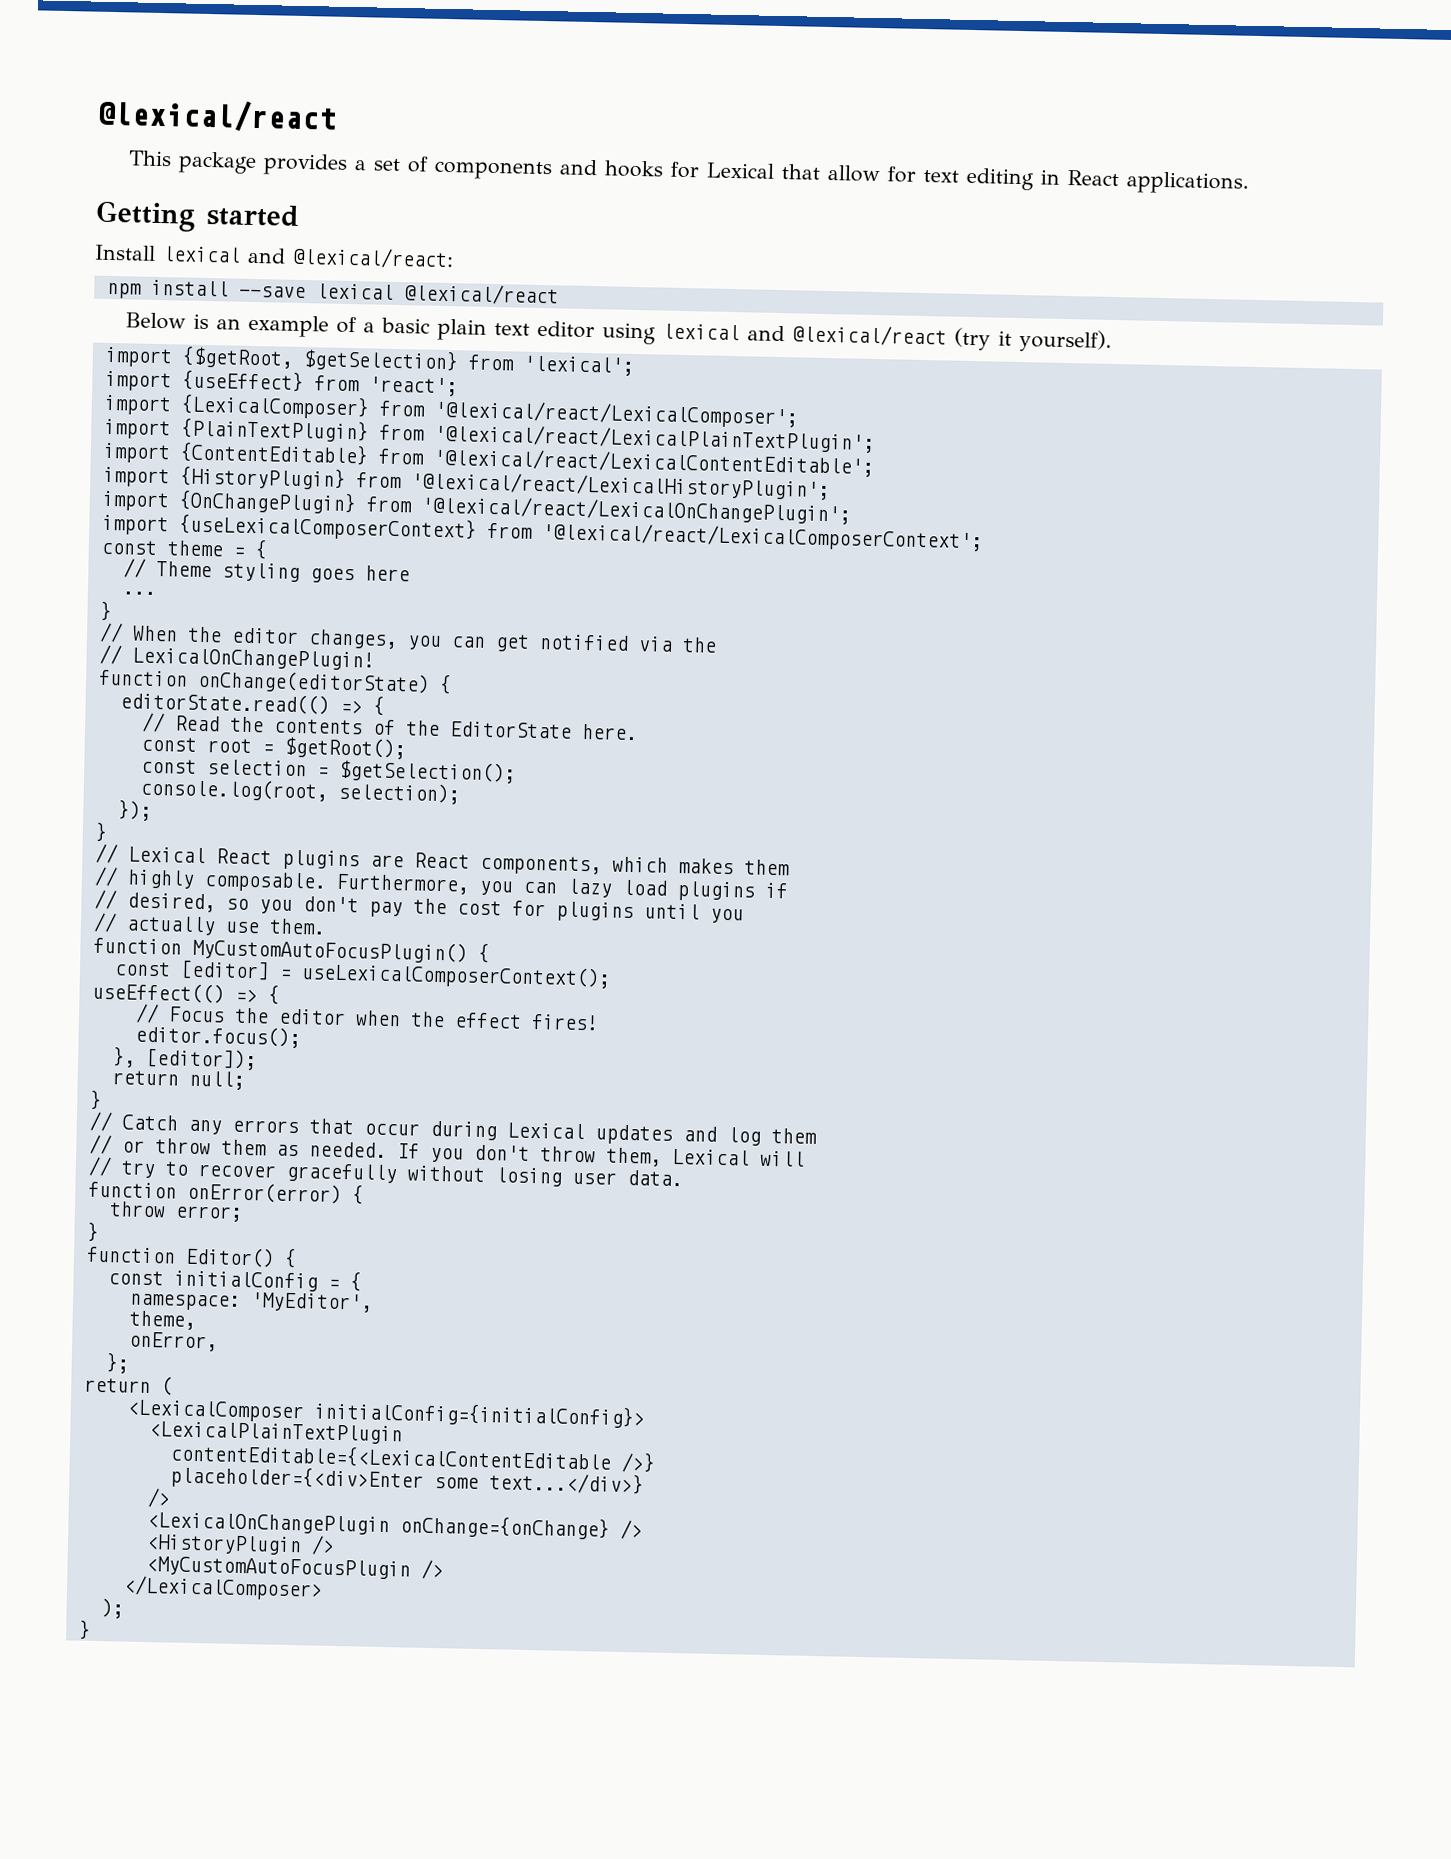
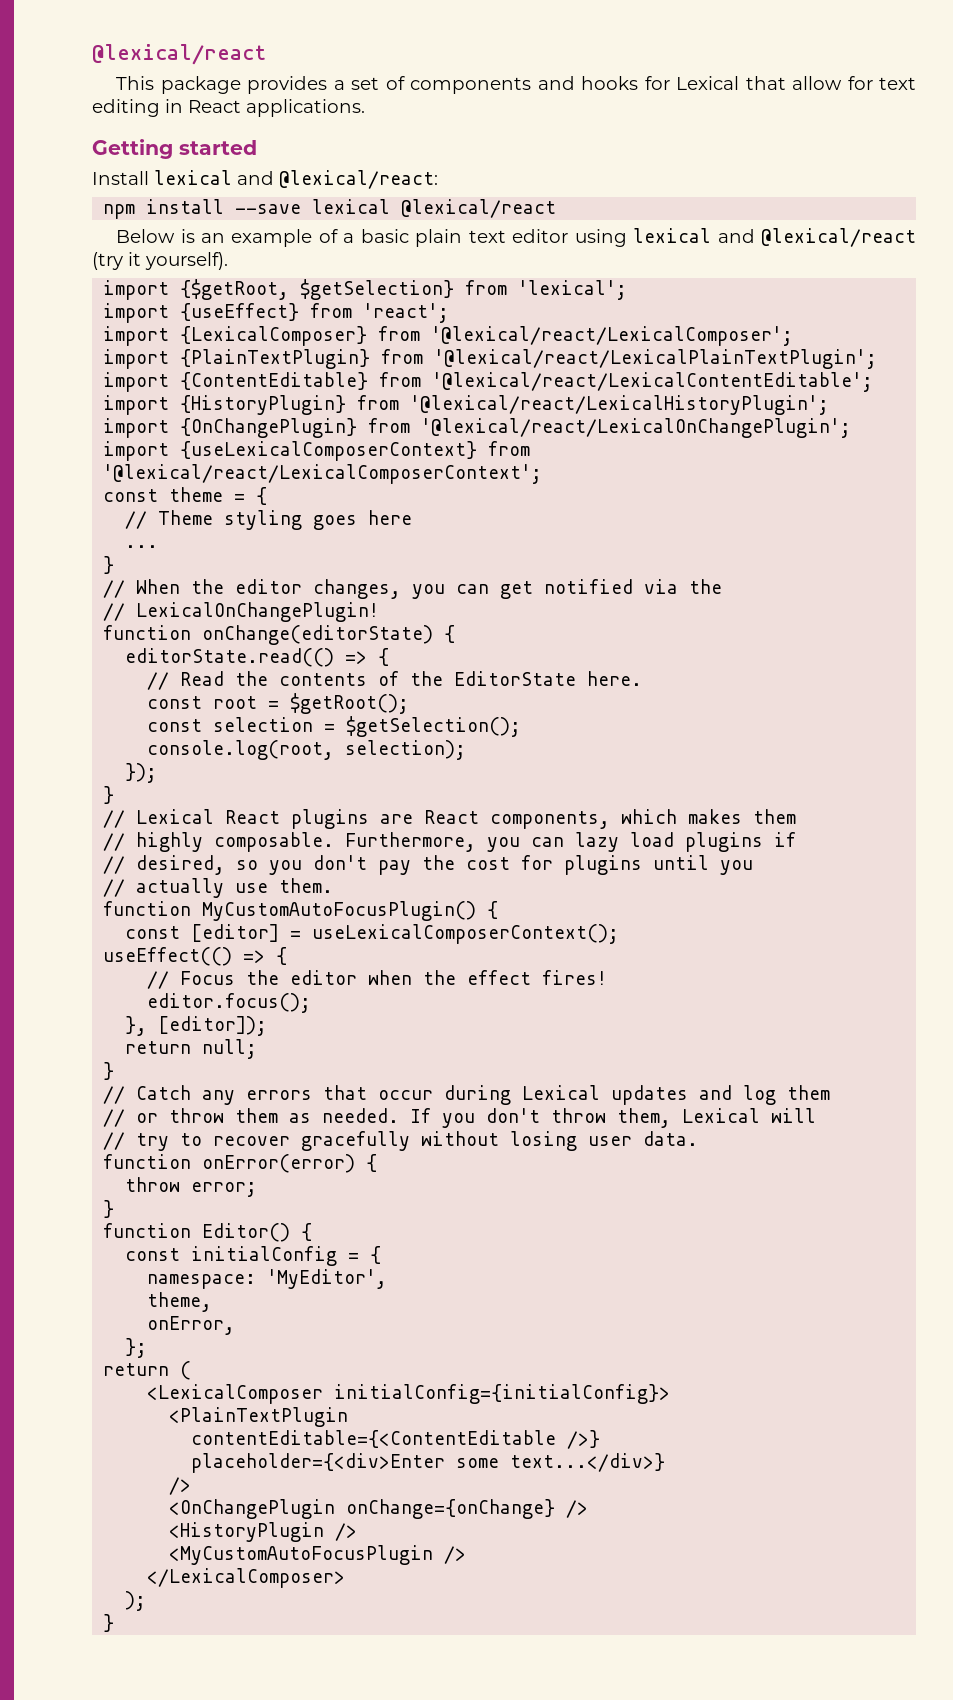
[148,1421,403,1445] [169,1442,612,1472] <LexicalPlainTextPlugin // contentEditable={<LexicalContentEditable -> [169,1407,349,1427] [191,1430,557,1448] <PlainTextPlugin // contentEditable={<ContentEditable
[146,1512,390,1536] <LexicalOnChangePlugin -> [169,1499,336,1519] <OnChangePlugin

